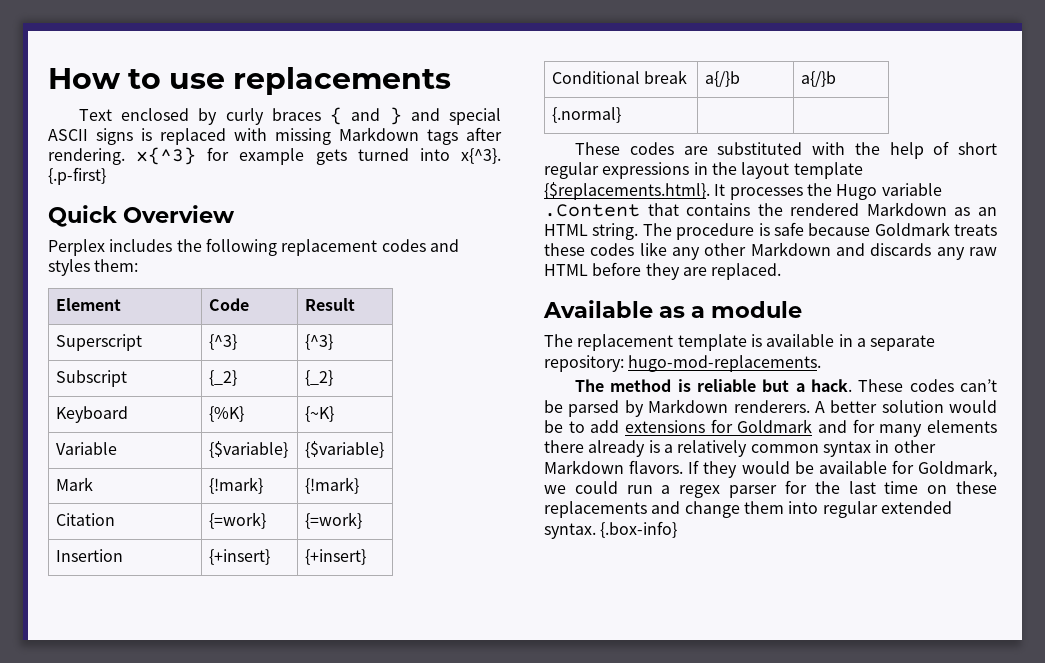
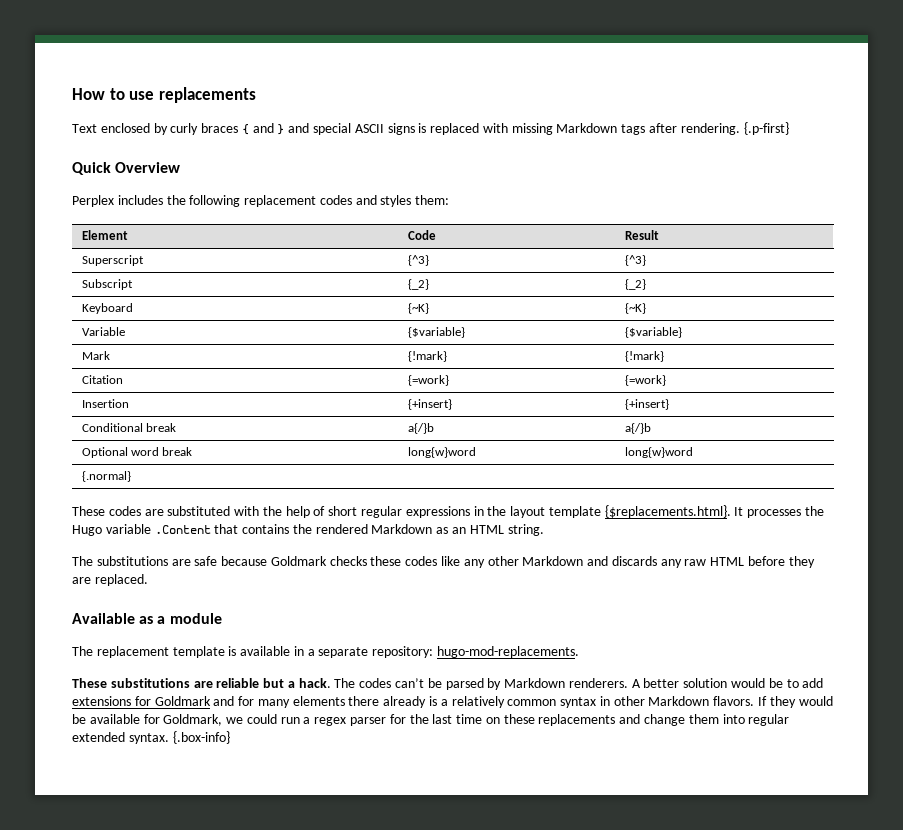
[136,147,502,165] x{^3} for example gets turned into x{^3}. -> (740, 129) none
[208,406,244,422] {%K} -> [407,303,429,314] {~K}
(836, 79) none -> [81,447,193,458] [407,447,476,458] [624,447,693,458] // Optional word break | long{w}word | long{w}word
[642,223,770,240] The procedure is -> [72,556,191,566] // The substitutions are
[954,224,997,236] treats -> [329,556,367,566] checks
[574,379,691,392] The method is -> [72,678,213,688] These substitutions are
[858,379,904,392] These -> [334,678,356,688] The

